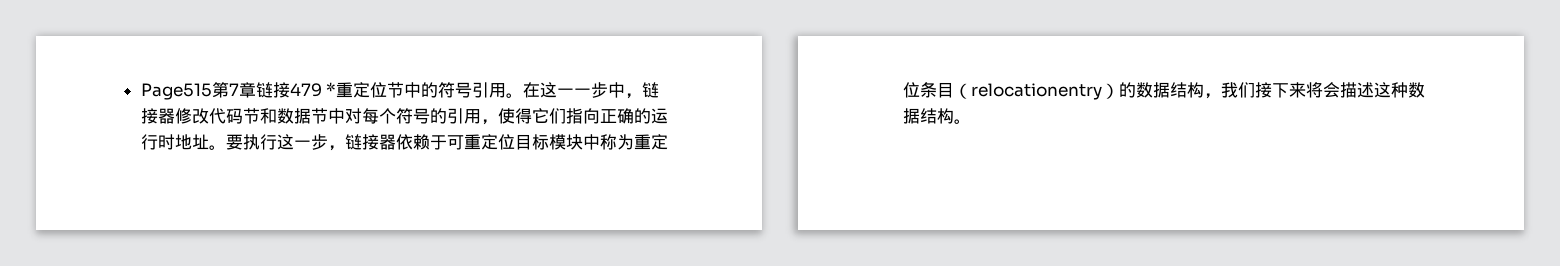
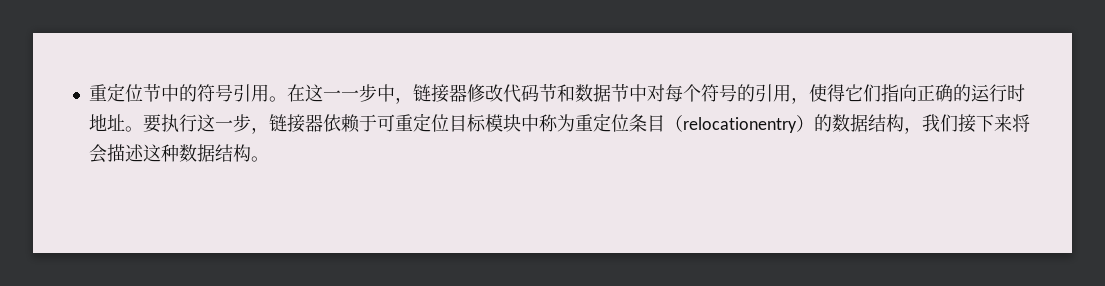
[140,82,337,100] Page515第7章链接479 * -> (88, 92) none

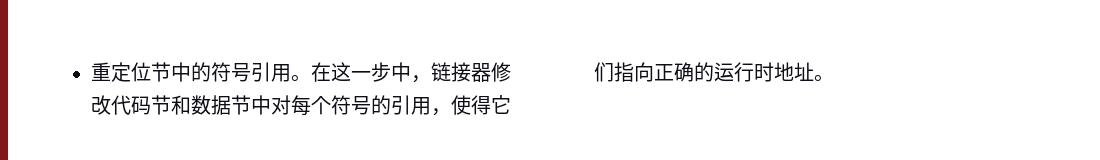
[340,90,359,100] 一 -> (371, 75) none
[142,113,1030,134] [88,144,269,163] 要执行这一步，链接器依赖于可重定位目标模块中称为重定位条目（relocationentry）的数据结构，我们接下来将会描述这种数据结构。 -> (834, 78) none

